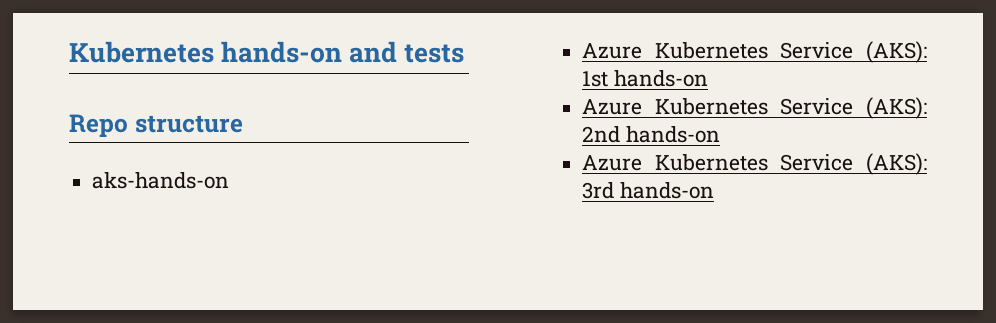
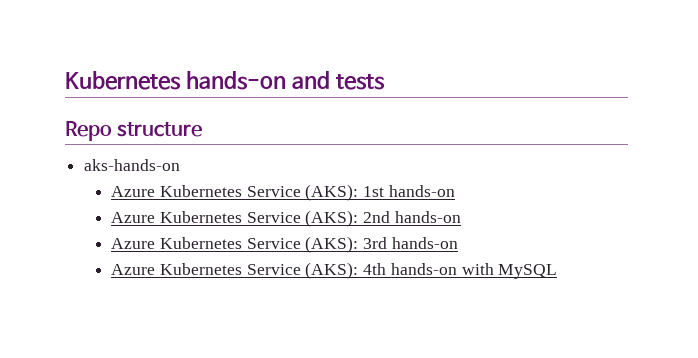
(714, 190) none -> [111,262,558,279] // Azure Kubernetes Service (AKS): 4th hands-on with MySQL

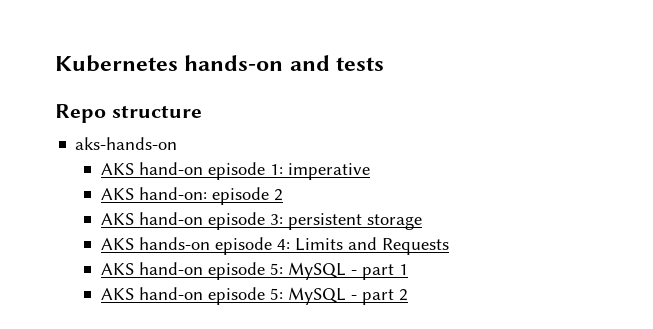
[111,184,455,201] [111,210,461,227] [111,236,458,253] [111,262,558,279] Azure Kubernetes Service (AKS): 1st hands-on // Azure Kubernetes Service (AKS): 2nd hands-on // Azure Kubernetes Service (AKS): 3rd hands-on // Azure Kubernetes Service (AKS): 4th hands-on with MySQL -> [101,162,371,180] [101,187,284,205] [101,212,423,230] [101,237,450,255] [101,262,409,280] [101,287,409,305] AKS hand-on episode 1: imperative // AKS hand-on: episode 2 // AKS hand-on episode 3: persistent storage // AKS hands-on episode 4: Limits and Requests // AKS hand-on episode 5: MySQL - part 1 // AKS hand-on episode 5: MySQL - part 2

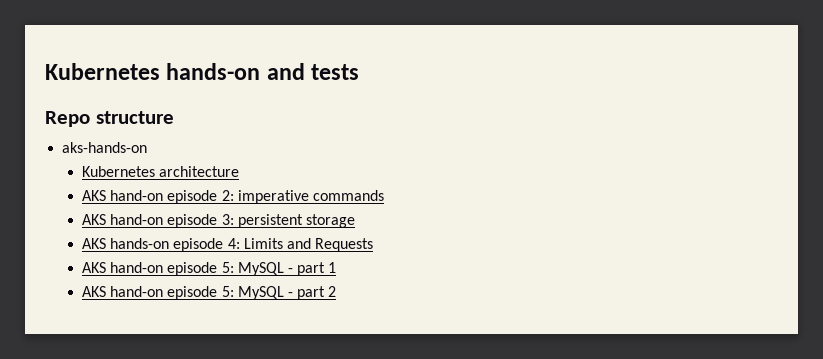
[101,162,284,180] // AKS hand-on episode 1: -> [82,166,240,177] [82,190,234,204] // Kubernetes architecture // AKS hand-on episode 2:
[101,187,284,205] // AKS hand-on: episode 2 -> [313,190,385,201] commands

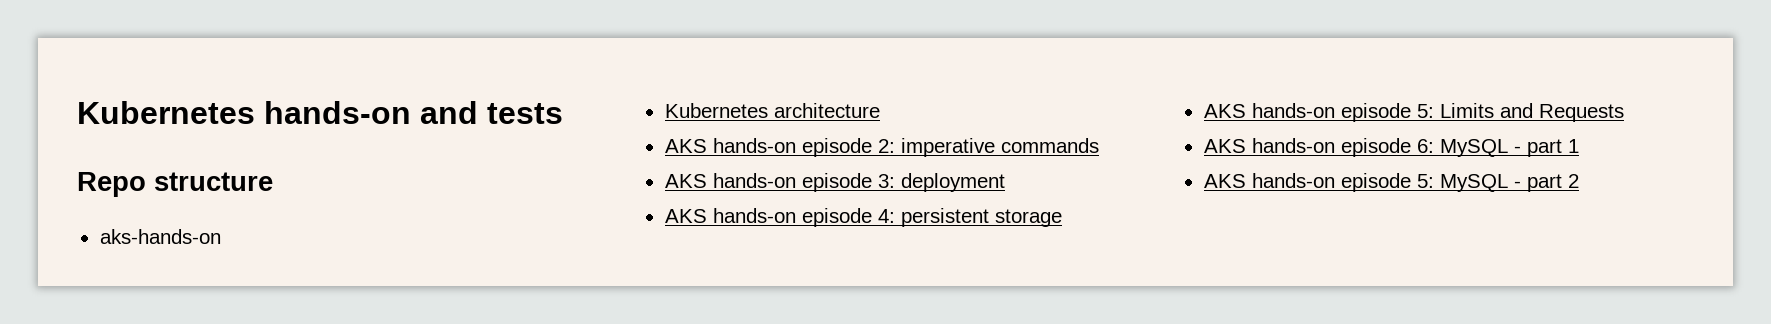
[110,190,164,201] hand-on -> [712,138,796,153] hands-on
[110,214,164,225] hand-on -> [712,173,796,188] hands-on
(234, 219) none -> [900,173,1005,192] [664,208,895,227] deployment // AKS hands-on episode 4:
[227,238,240,249] 4: -> [1416,104,1434,118] 5:
[110,262,234,276] hand-on episode 5: -> [1251,138,1434,157] hands-on episode 6:
[110,286,164,297] hand-on -> [1251,173,1335,188] hands-on

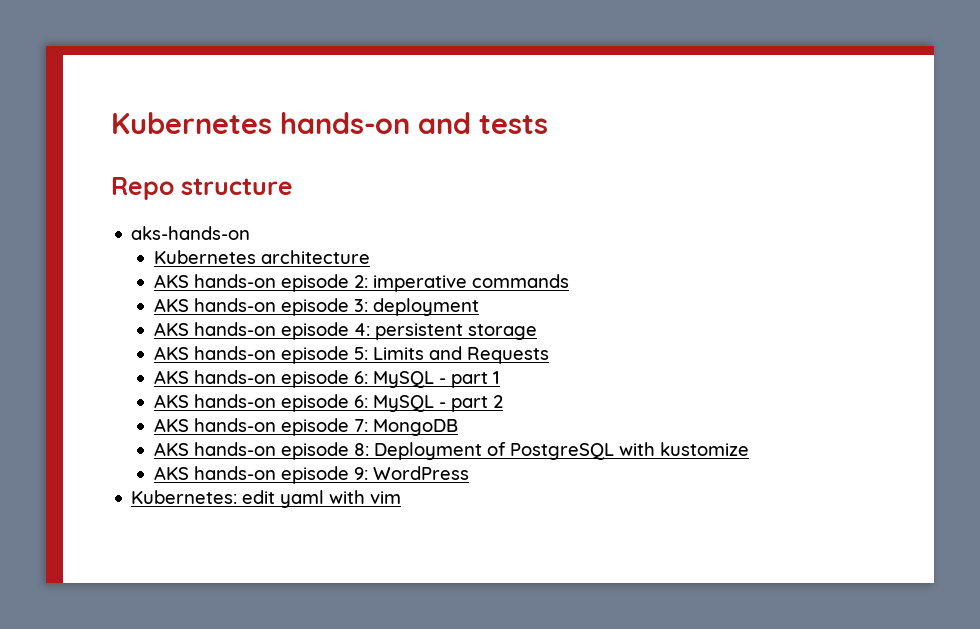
[1416,174,1434,188] 5: -> [353,395,368,408] 6:
(1579, 181) none -> [153,418,458,436] [153,442,749,460] [153,466,469,484] [131,490,402,508] // AKS hands-on episode 7: MongoDB // AKS hands-on episode 8: Deployment of PostgreSQL with kustomize // AKS hands-on episode 9: WordPress // Kubernetes: edit yaml with vim

